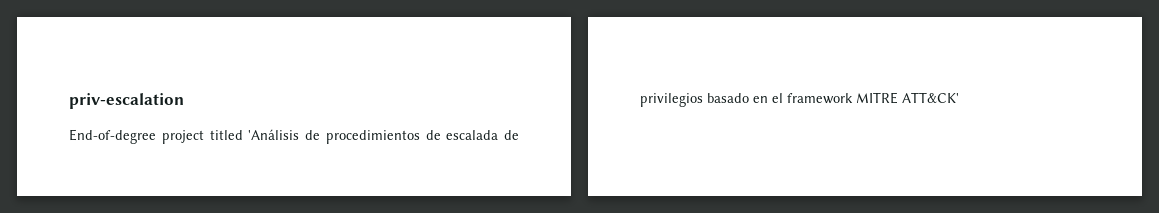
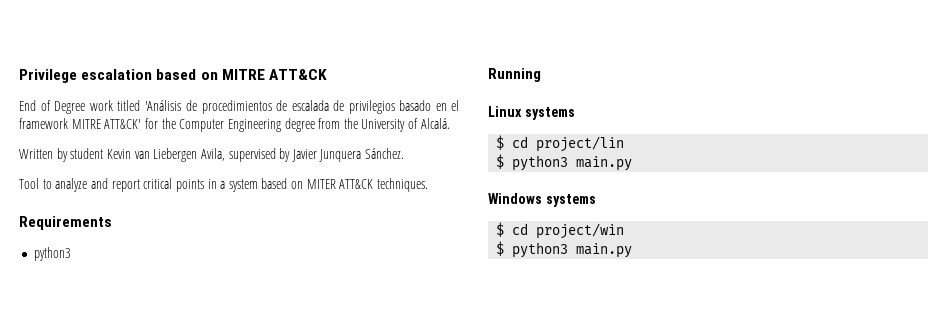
[69,93,184,109] [69,129,204,144] priv-escalation // End-of-degree project -> [19,69,327,83] [19,100,113,114] Privilege escalation based on MITRE ATT&CK // End of Degree work
(959, 97) none -> [144,118,450,132] [19,148,405,162] [19,178,428,192] [19,216,112,230] [33,247,71,261] [488,68,541,82] [488,106,575,120] [496,135,625,152] [496,154,633,171] [488,193,596,207] [496,222,625,239] [496,241,633,258] for the Computer Engineering degree from the University of Alcalá. // Written by student Kevin van Liebergen Avila, supervised by Javier Junquera Sánchez. // Tool to analyze and report critical points in a system based on MITER ATT&CK techniques. // Requirements // python3 // Running // Linux systems // $ cd project/lin // $ python3 main.py // Windows systems // $ cd project/win // $ python3 main.py

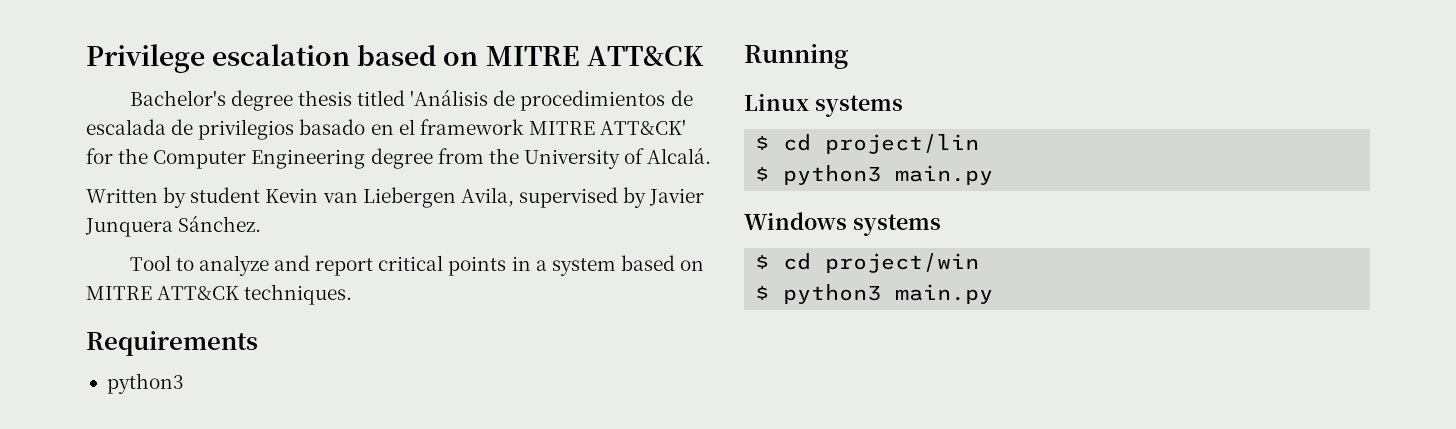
[19,100,113,114] End of Degree work -> [129,90,352,111] Bachelor's degree thesis
[306,179,336,189] MITER -> [86,286,152,300] MITRE

